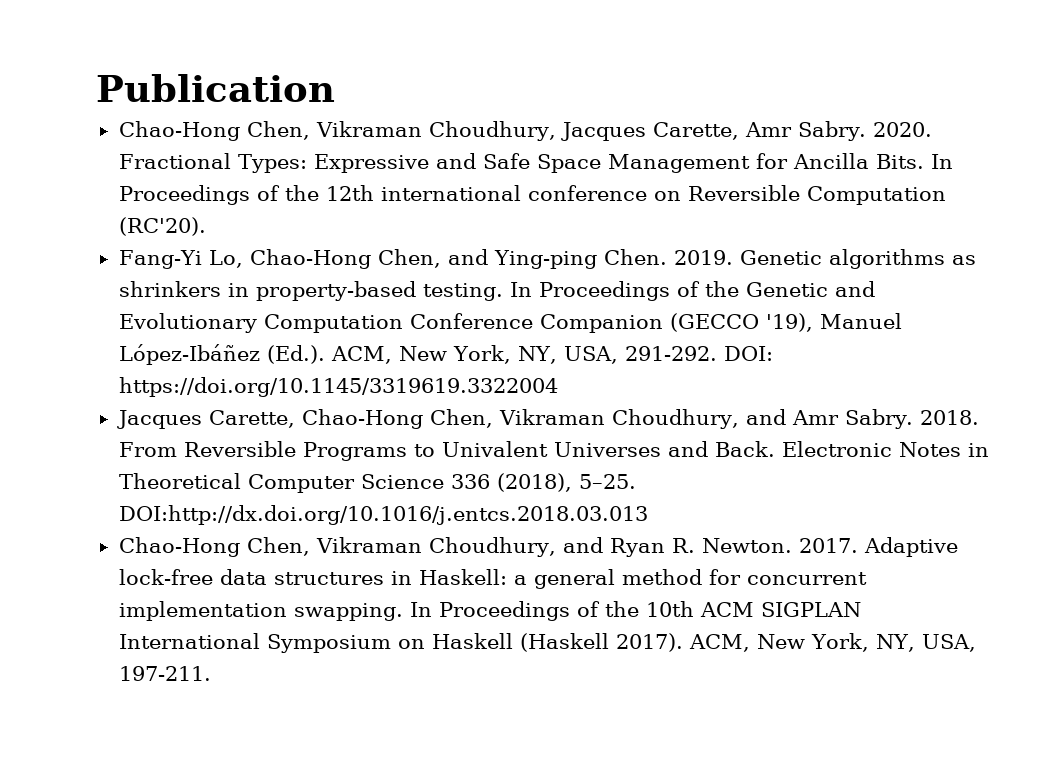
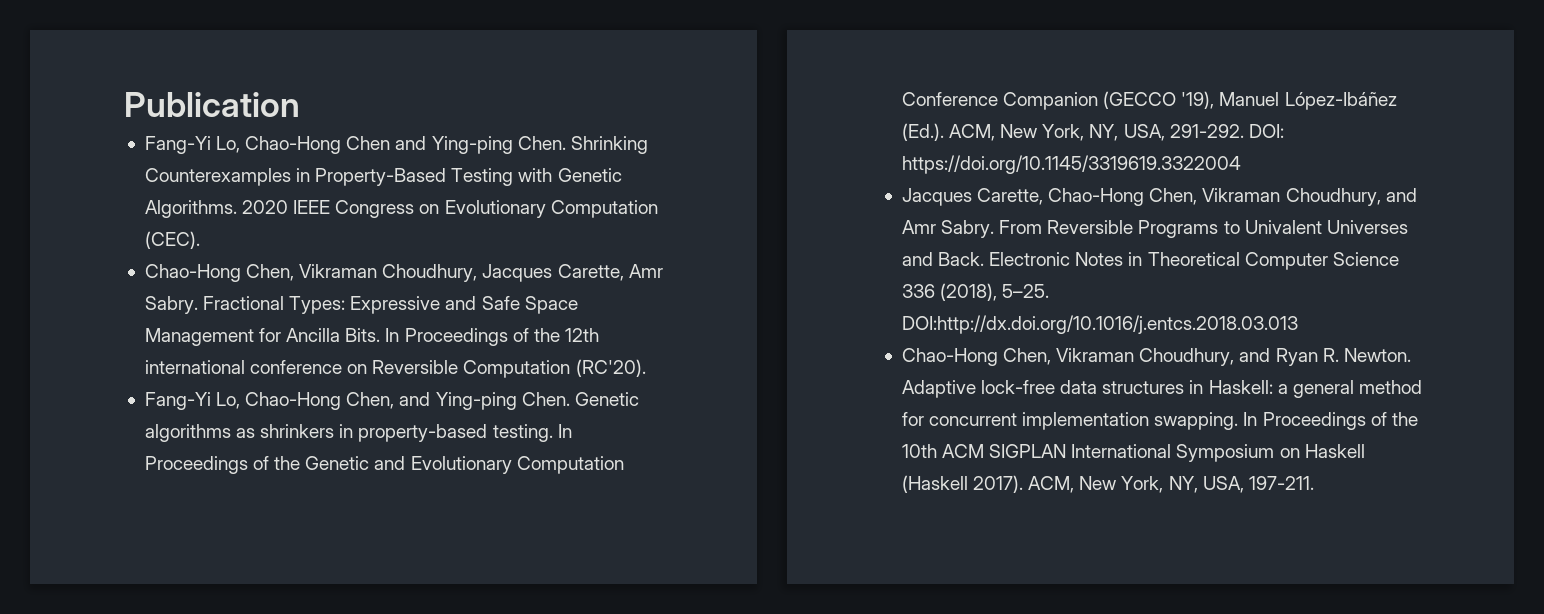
(335, 88) none -> [144,136,648,154] [144,168,622,186] [144,200,658,218] [144,231,200,249] // Fang-Yi Lo, Chao-Hong Chen and Ying-ping Chen. Shrinking Counterexamples in Property-Based Testing with Genetic Algorithms. 2020 IEEE Congress on Evolutionary Computation (CEC).
[873,122,933,137] 2020. -> (198, 305) none
[673,250,733,265] 2019. -> (570, 399) none
[920,410,980,425] 2018. -> (995, 229) none
[798,538,858,553] 2017. -> (1411, 355) none

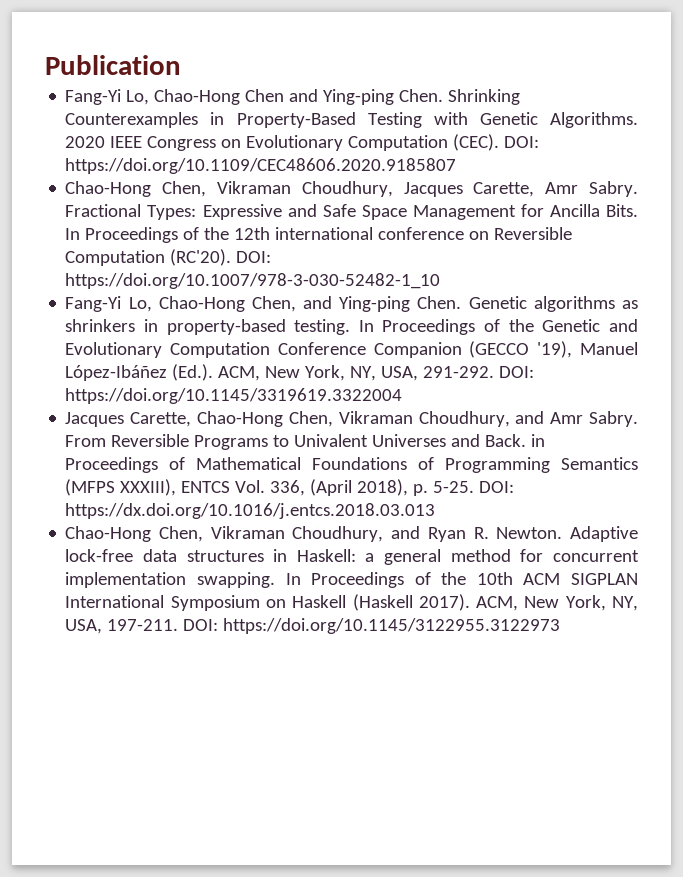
(200, 240) none -> [504,136,540,148] [65,158,457,174] DOI: https://doi.org/10.1109/CEC48606.2020.9185807
(646, 368) none -> [236,251,272,263] [65,273,441,289] DOI: https://doi.org/10.1007/978-3-030-52482-1_10
[989,252,1399,270] [901,283,1050,301] [901,315,1298,334] Electronic Notes in Theoretical Computer Science 336 (2018), 5–25. DOI:http://dx.doi.org/10.1016/j.entcs.2018.03.013 -> [531,434,546,447] [65,457,638,473] [65,479,515,496] [65,503,436,519] in Proceedings of Mathematical Foundations of Programming Semantics (MFPS XXXIII), ENTCS Vol. 336, (April 2018), p. 5-25. DOI: https://dx.doi.org/10.1016/j.entcs.2018.03.013
(1314, 483) none -> [183,618,561,634] DOI: https://doi.org/10.1145/3122955.3122973

